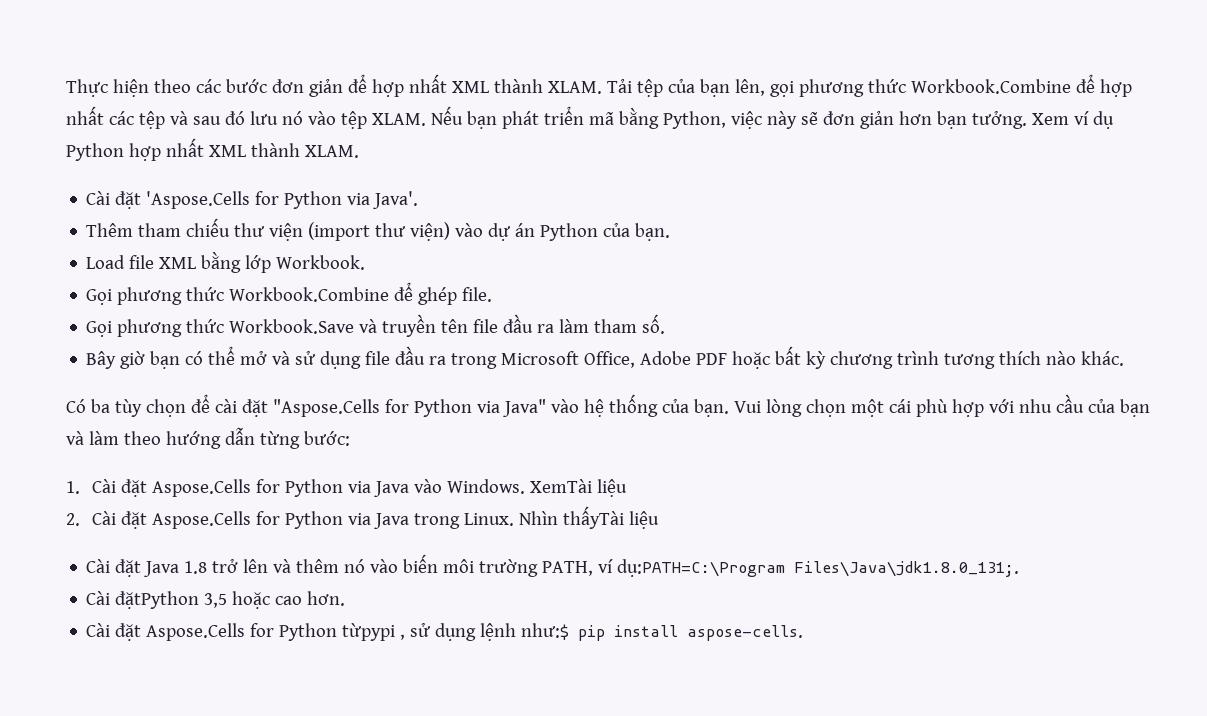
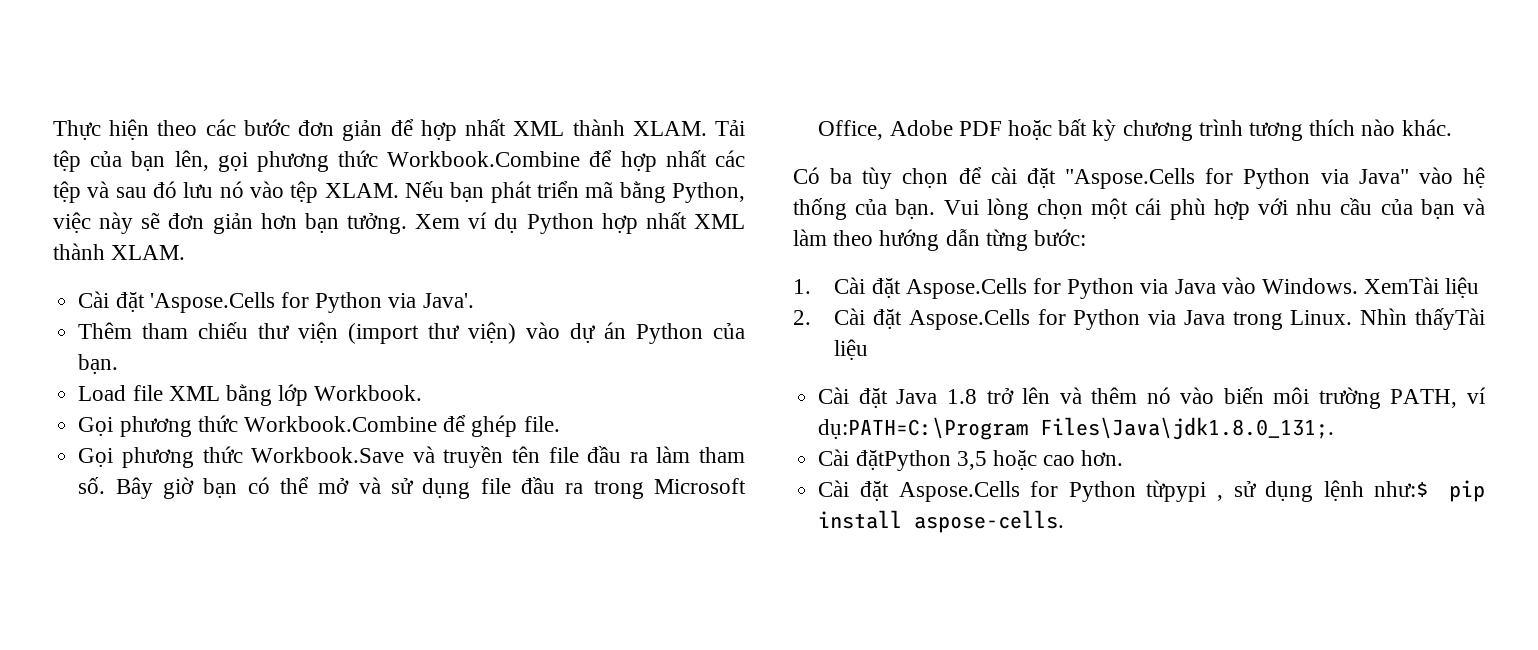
(666, 324) // -> (106, 485) none

